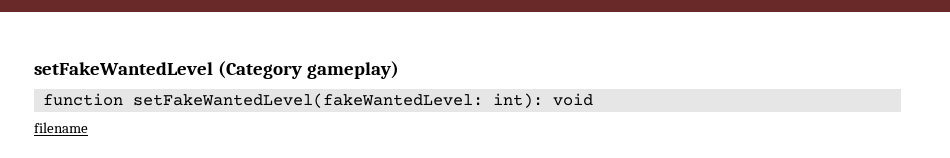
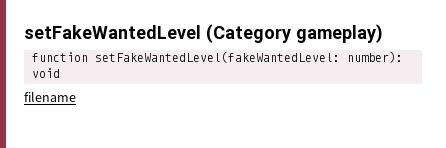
[492,93,543,108] int): -> [346,51,403,63] number):

